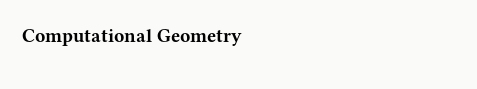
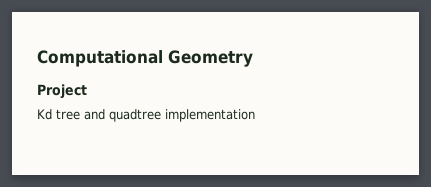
(243, 37) none -> [37,84,87,99] [37,109,255,122] // Project // Kd tree and quadtree implementation

